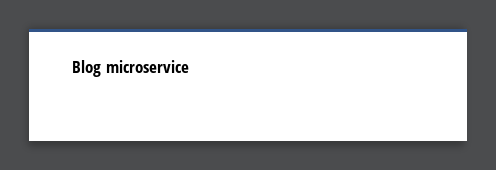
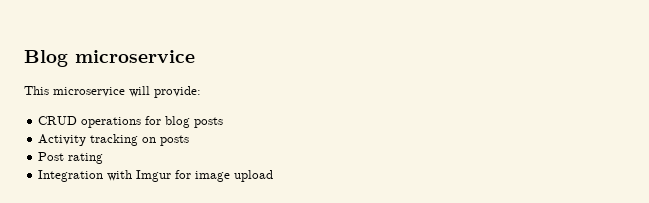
(189, 66) none -> [24,86,201,98] [38,116,224,128] [38,134,190,146] [38,152,104,164] [38,170,274,182] // This microservice will provide: // CRUD operations for blog posts // Activity tracking on posts // Post rating // Integration with Imgur for image upload

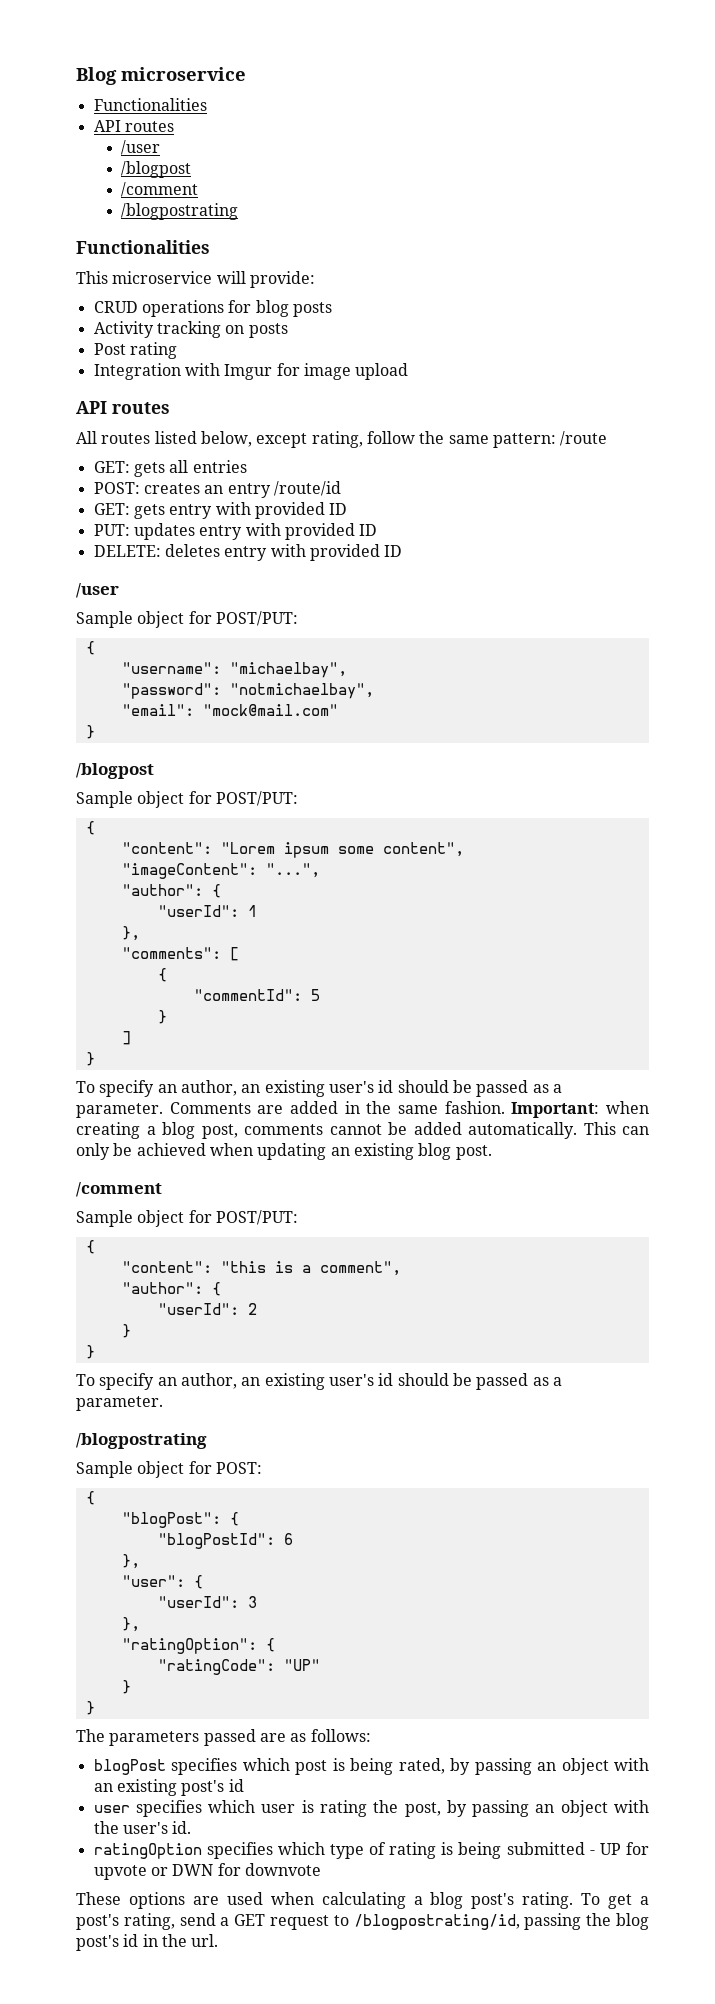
(195, 56) none -> [93,98,207,111] [93,120,174,132] [121,140,161,155] [121,161,192,178] [121,182,199,197] [121,203,239,220] [76,240,210,254] // Functionalities // API routes // /user // /blogpost // /comment // /blogpostrating // Functionalities
(274, 176) none -> [76,401,170,414] [76,431,608,448] [93,460,247,477] [93,481,341,498] [93,502,348,519] [93,523,378,540] [93,544,403,561] [76,583,119,598] [76,611,298,628] [85,641,95,655] [121,662,347,678] [121,683,374,699] [121,704,338,716] [85,725,95,739] [76,763,154,779] [76,791,298,808] [85,821,95,835] [121,842,464,858] [121,863,320,879] [121,884,221,898] [157,905,257,917] [121,926,140,941] [121,947,239,961] [157,968,167,982] [193,989,320,1001] [157,1010,167,1024] [121,1031,131,1045] [85,1052,95,1066] [76,1080,562,1097] [76,1101,650,1118] [76,1122,649,1139] [76,1143,492,1160] [76,1182,162,1197] [76,1210,298,1227] [85,1240,95,1254] [121,1261,401,1276] [121,1282,221,1296] [157,1303,257,1315] [121,1324,131,1338] [85,1345,95,1359] [76,1373,562,1390] [76,1396,163,1411] [76,1433,207,1449] [76,1461,262,1478] [85,1491,95,1505] [121,1512,239,1528] [157,1533,293,1549] [121,1554,140,1569] [121,1575,203,1589] [157,1596,257,1608] [121,1617,140,1632] [121,1638,275,1654] [157,1659,320,1675] [121,1680,131,1694] [85,1701,95,1715] [76,1729,371,1746] [93,1758,649,1775] [93,1779,244,1796] [93,1800,649,1817] [93,1821,192,1834] [93,1842,649,1859] [93,1863,321,1880] [76,1892,649,1909] [76,1913,649,1930] [76,1934,219,1951] // API routes // All routes listed below, except rating, follow the same pattern: /route // GET: gets all entries // POST: creates an entry /route/id // GET: gets entry with provided ID // PUT: updates entry with provided ID // DELETE: deletes entry with provided ID // /user // Sample object for POST/PUT: // { // "username": "michaelbay", // "password": "notmichaelbay", // "email": "mock@mail.com" // } // /blogpost // Sample object for POST/PUT: // { // "content": "Lorem ipsum some content", // "imageContent": "...", // "author": { // "userId": 1 // }, // "comments": [ // { // "commentId": 5 // } // ] // } // To specify an author, an existing user's id should be passed as a parameter. Comments are added in the same fashion. Important: when creating a blog post, comments cannot be added automatically. This can only be achieved when updating an existing blog post. // /comment // Sample object for POST/PUT: // { // "content": "this is a comment", // "author": { // "userId": 2 // } // } // To specify an author, an existing user's id should be passed as a parameter. // /blogpostrating // Sample object for POST: // { // "blogPost": { // "blogPostId": 6 // }, // "user": { // "userId": 3 // }, // "ratingOption": { // "ratingCode": "UP" // } // } // The parameters passed are as follows: // blogPost specifies which post is being rated, by passing an object with an existing post's id // user specifies which user is rating the post, by passing an object with the user's id. // ratingOption specifies which type of rating is being submitted - UP for upvote or DWN for downvote // These options are used when calculating a blog post's rating. To get a post's rating, send a GET request to /blogpostrating/id, passing the blog post's id in the url.

